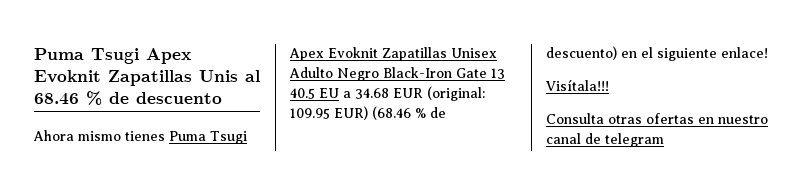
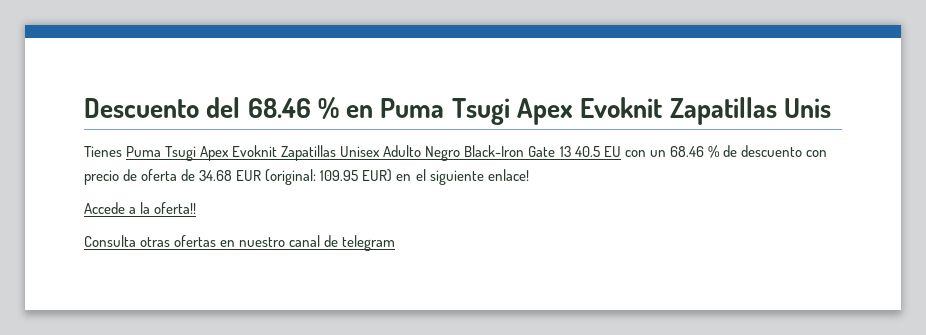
(34, 54) none -> [84,97,374,119] Descuento del 68.46 % en
[245,70,260,82] [34,91,222,105] [33,130,165,141] al 68.46 % de descuento // Ahora mismo tienes -> [84,146,122,157] // Tienes
[343,91,351,98] a -> [624,145,827,158] [84,169,196,185] con un 68.46 % de descuento con precio de oferta de
[372,106,446,120] [546,46,617,60] (68.46 % de descuento) -> (393, 175) none
[546,79,609,91] Visítala!!! -> [84,202,197,214] Accede a la oferta!!

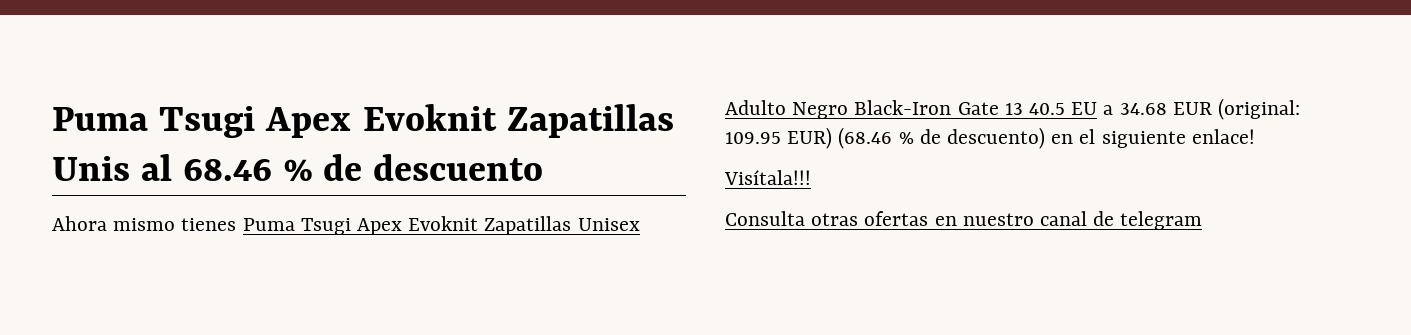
[84,97,374,119] Descuento del 68.46 % en -> (52, 119) none
[84,146,122,157] // Tienes -> [141,154,544,181] [52,216,237,231] al 68.46 % de descuento // Ahora mismo tienes
[624,145,827,158] [84,169,196,185] con un 68.46 % de descuento con precio de oferta de -> [1103,105,1114,115] a
(393, 175) none -> [838,127,1046,149] (68.46 % de descuento)
[84,202,197,214] Accede a la oferta!! -> [724,170,811,185] Visítala!!!

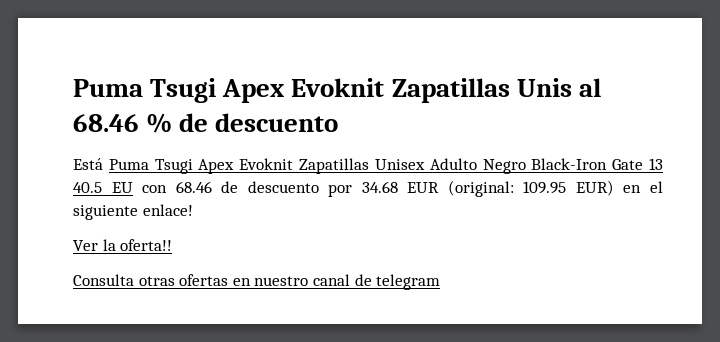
[52,216,237,231] Ahora mismo tienes -> [73,158,103,170] Está
[1103,105,1114,115] a -> [142,181,353,197] con 68.46 de descuento por
[838,127,1046,149] (68.46 % de descuento) -> (614, 188) none
[724,170,811,185] Visítala!!! -> [73,239,173,251] Ver la oferta!!

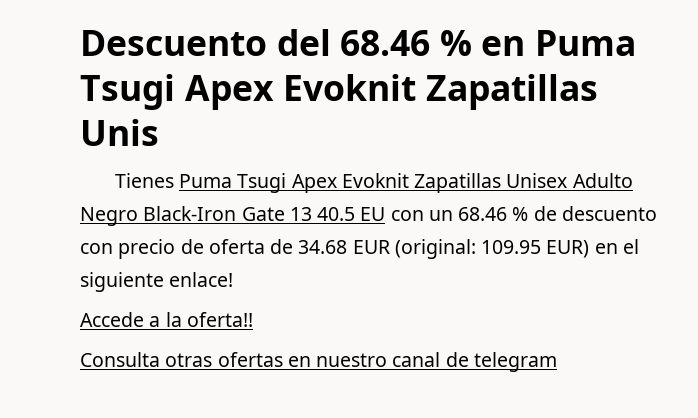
(73, 88) none -> [80,29,526,56] Descuento del 68.46 % en
[578,78,601,97] [73,113,339,133] [73,158,103,170] al 68.46 % de descuento // Está -> [114,173,174,188] // Tienes
[175,181,353,197] 68.46 de descuento por -> [428,206,657,221] [80,239,294,259] un 68.46 % de descuento con precio de oferta de
[73,240,98,251] Ver -> [80,312,161,327] Accede a

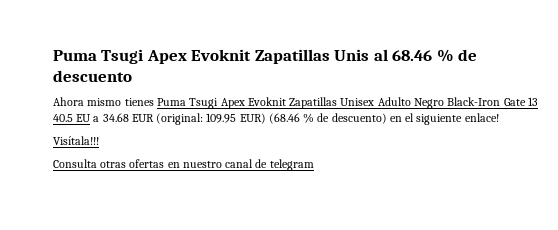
[80,29,526,56] Descuento del 68.46 % en -> (53, 55) none
[114,173,174,188] // Tienes -> [373,49,478,62] [53,70,132,82] [53,97,154,106] al 68.46 % de descuento // Ahora mismo tienes
[390,206,657,221] [80,239,294,259] con un 68.46 % de descuento con precio de oferta de -> [93,116,100,122] a
(590, 249) none -> [268,113,387,124] (68.46 % de descuento)
[80,312,253,327] Accede a la oferta!! -> [53,136,99,145] Visítala!!!

